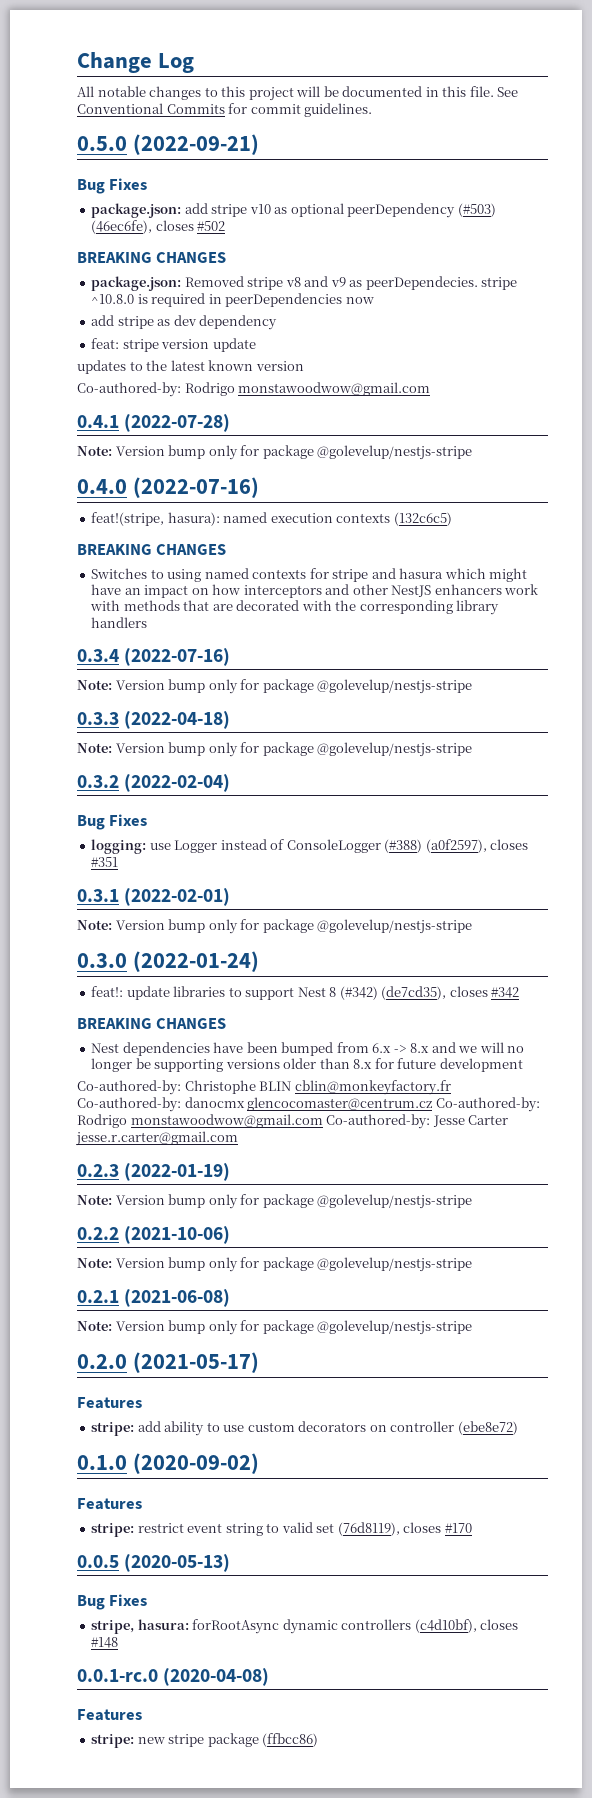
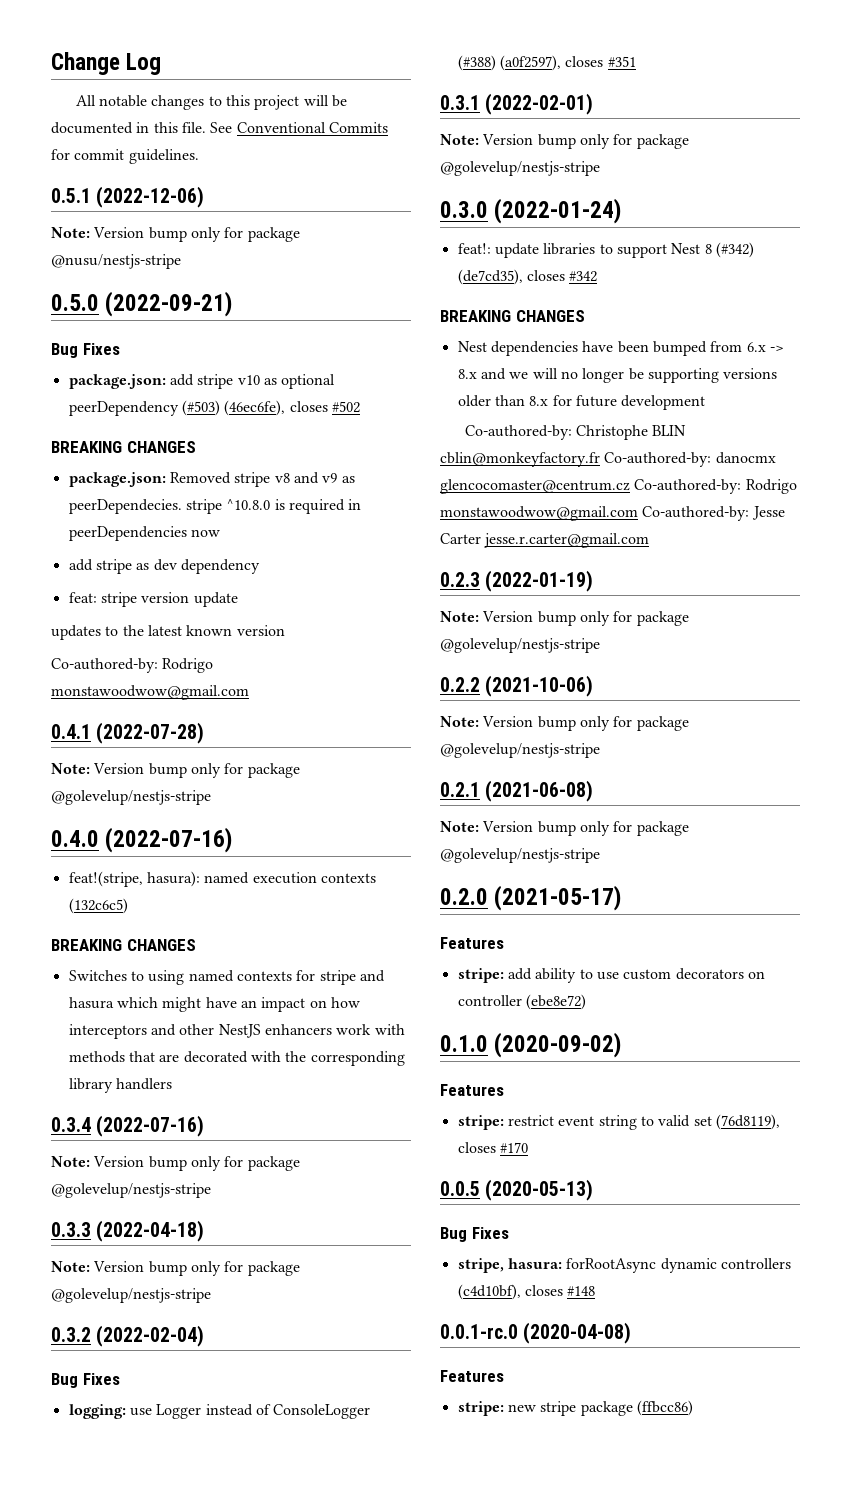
(373, 110) none -> [51,186,205,208] [51,227,300,242] [51,254,181,269] // 0.5.1 (2022-12-06) // Note: Version bump only for package @nusu/nestjs-stripe

